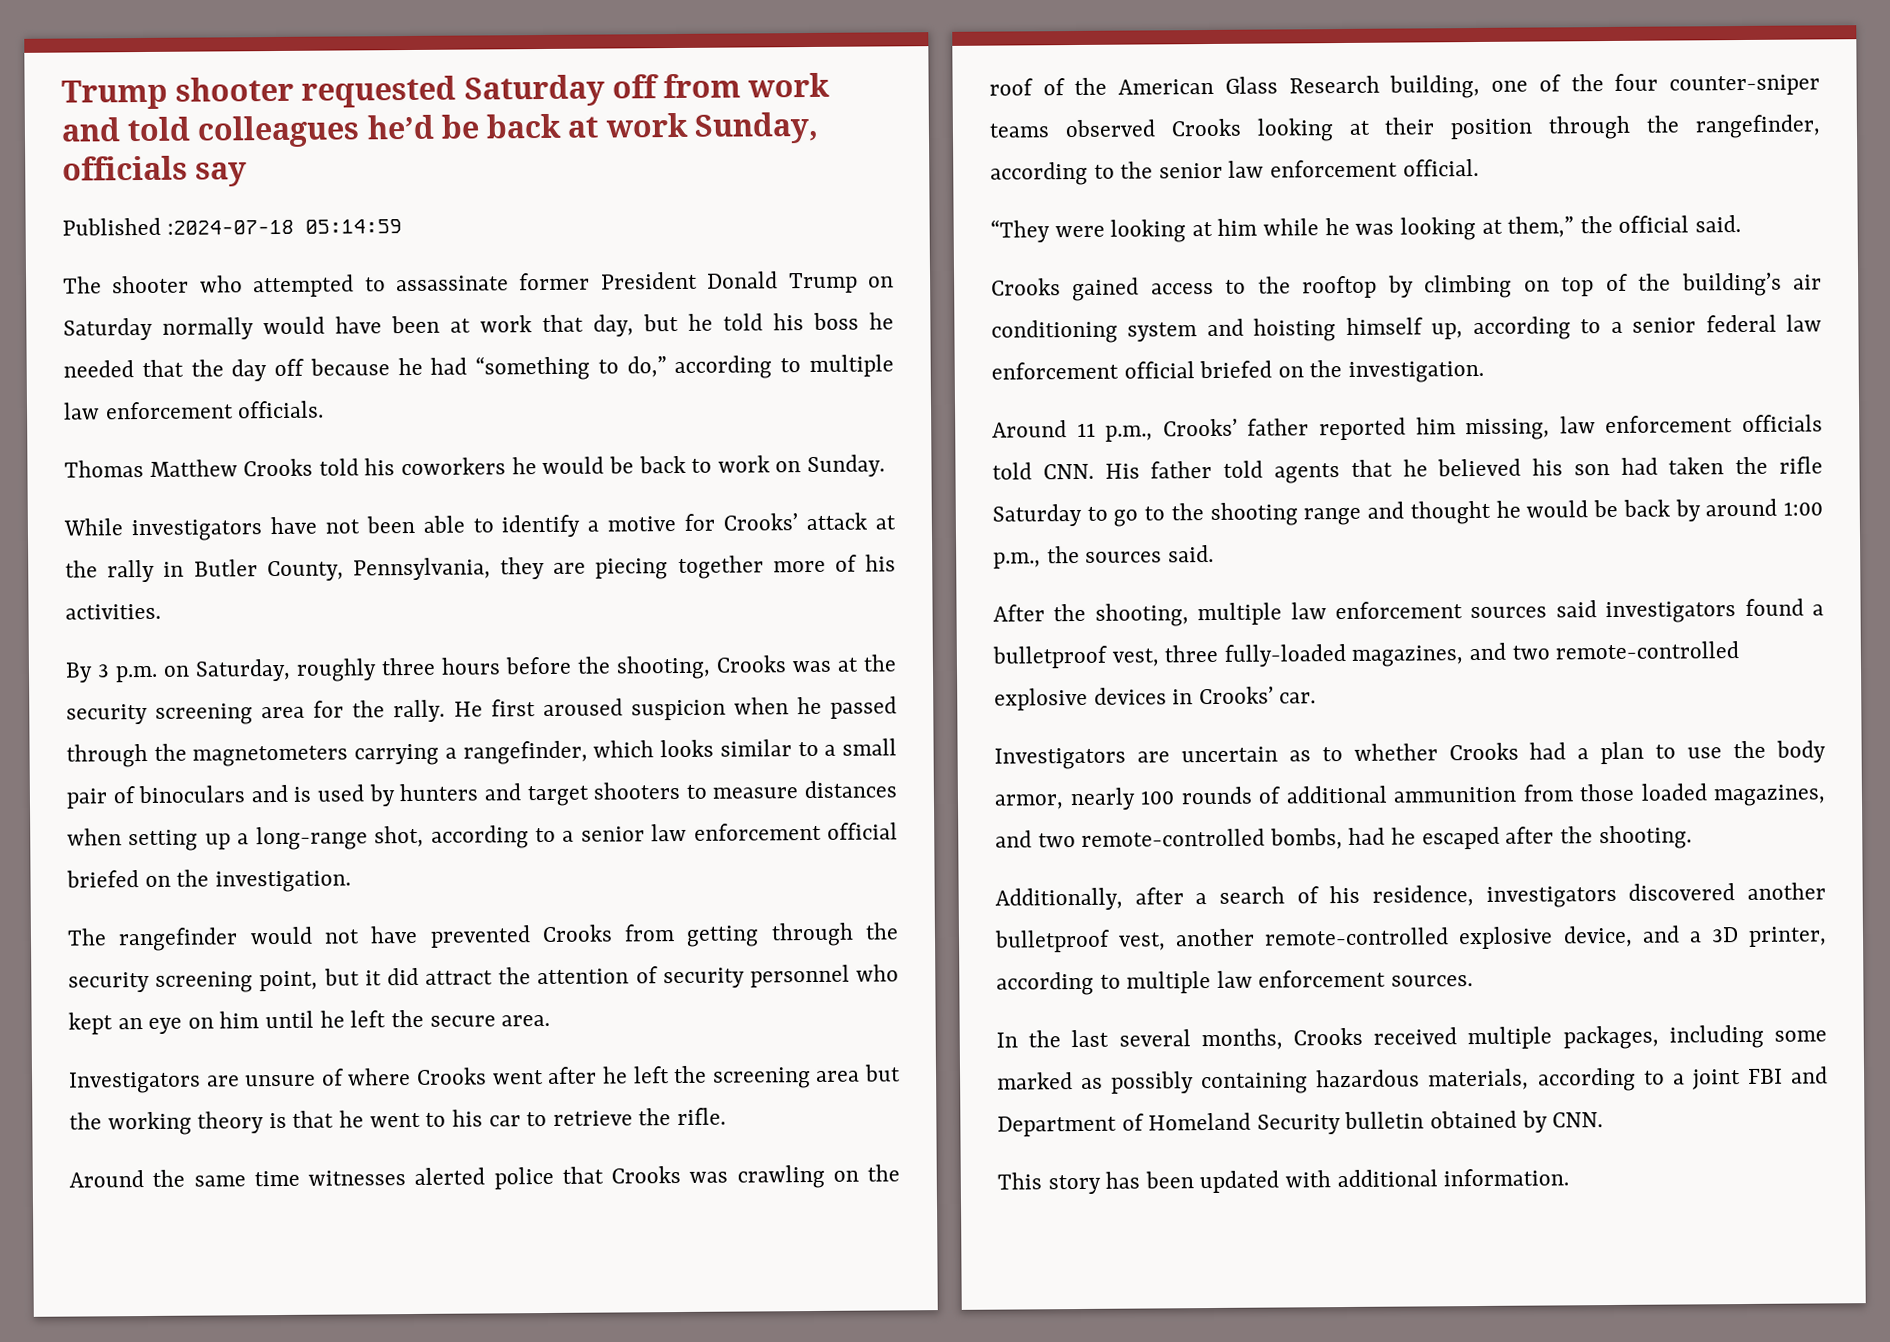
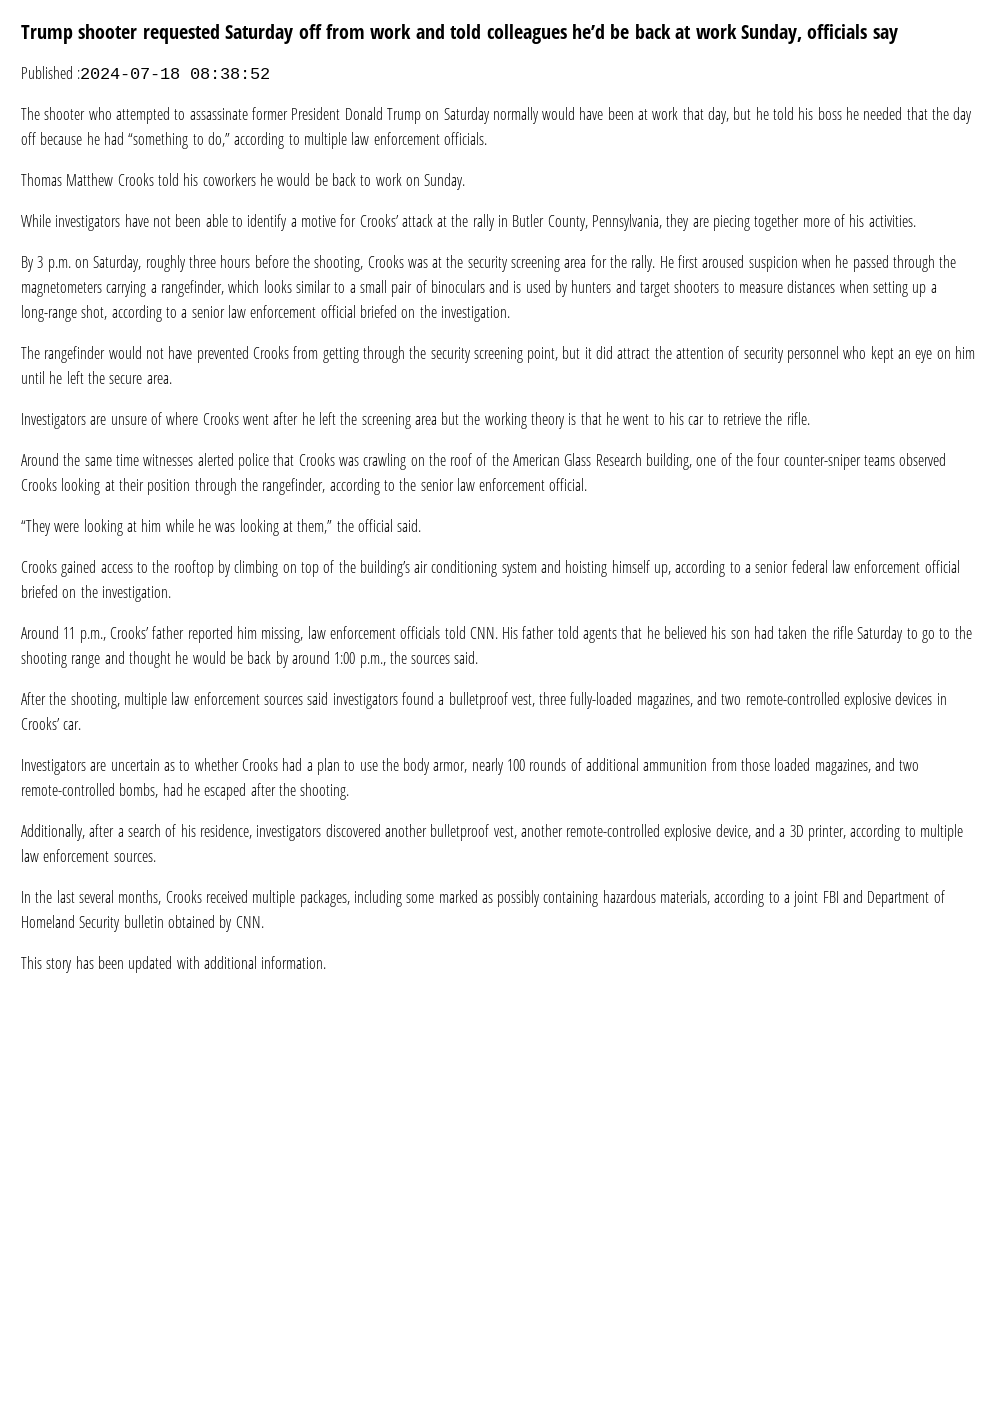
[304,219,402,234] 05:14:59 -> [190,68,271,79] 08:38:52

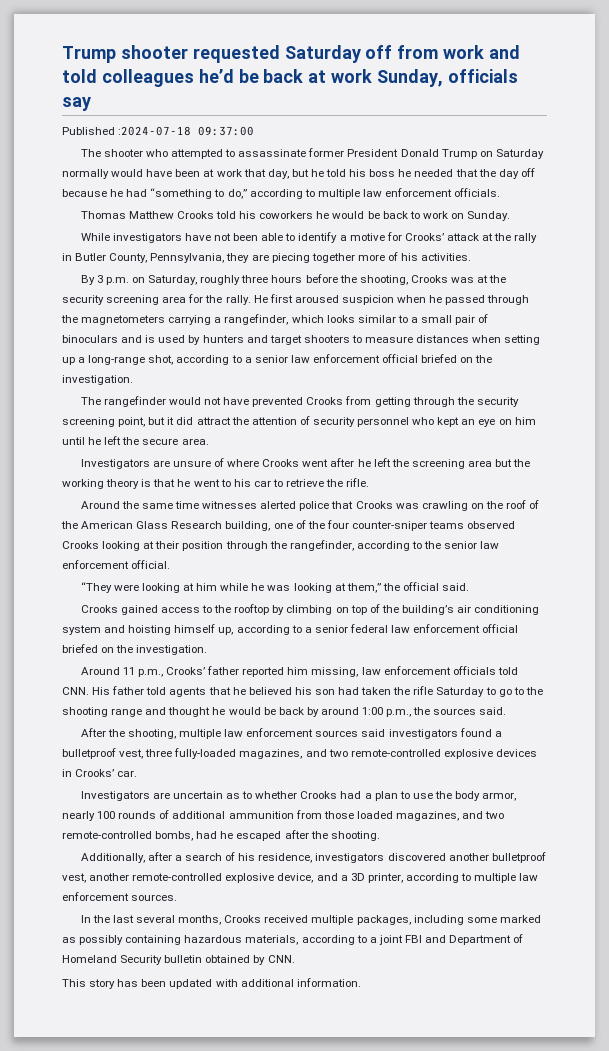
[190,68,271,79] 08:38:52 -> [198,126,255,136] 09:37:00

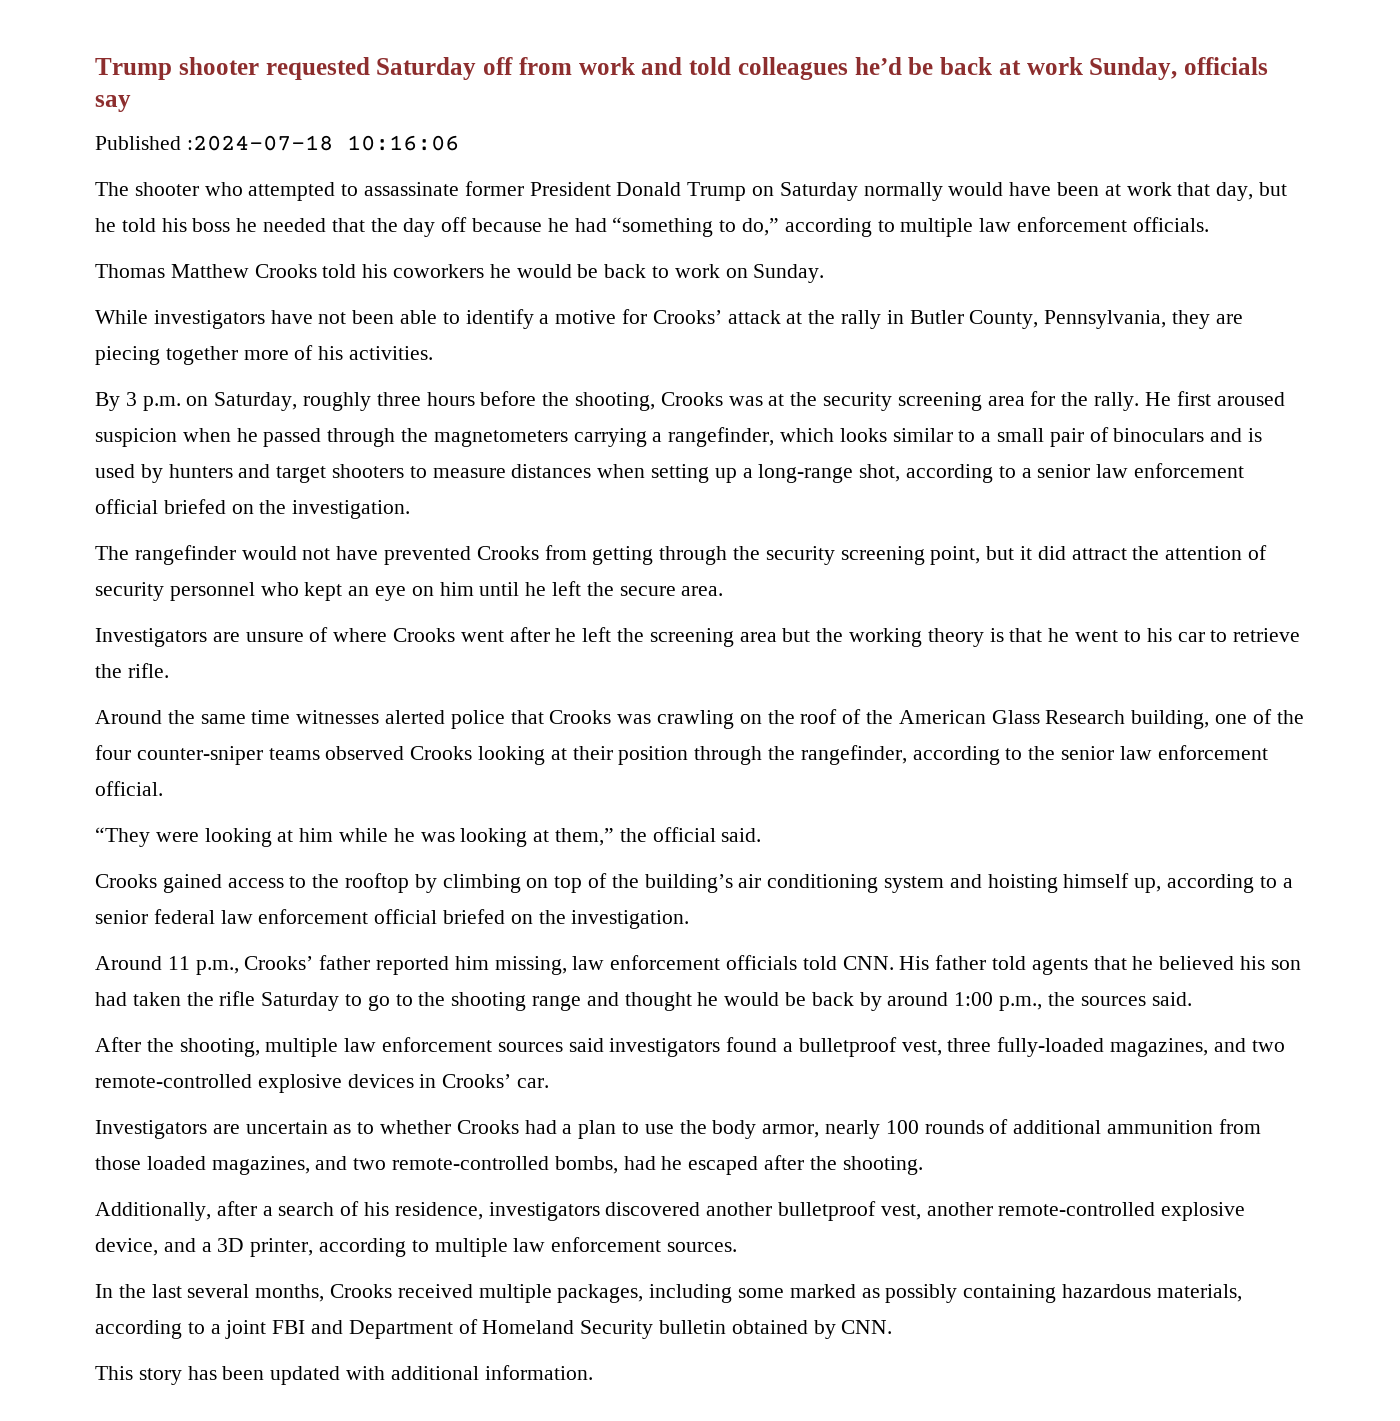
[198,126,255,136] 09:37:00 -> [346,135,459,151] 10:16:06

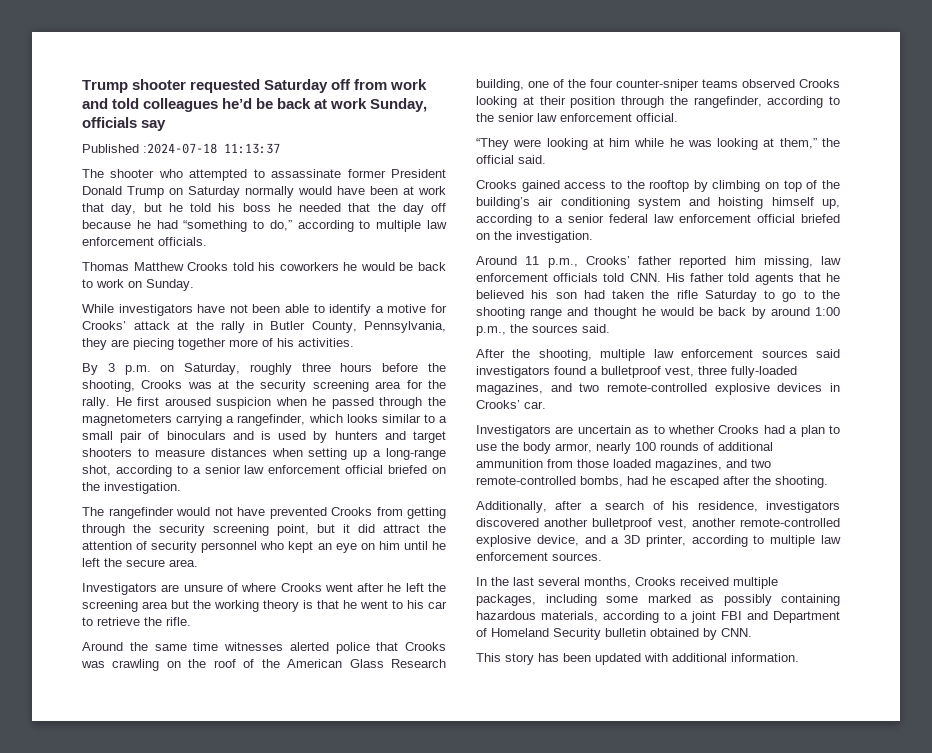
[346,135,459,151] 10:16:06 -> [224,143,280,154] 11:13:37

